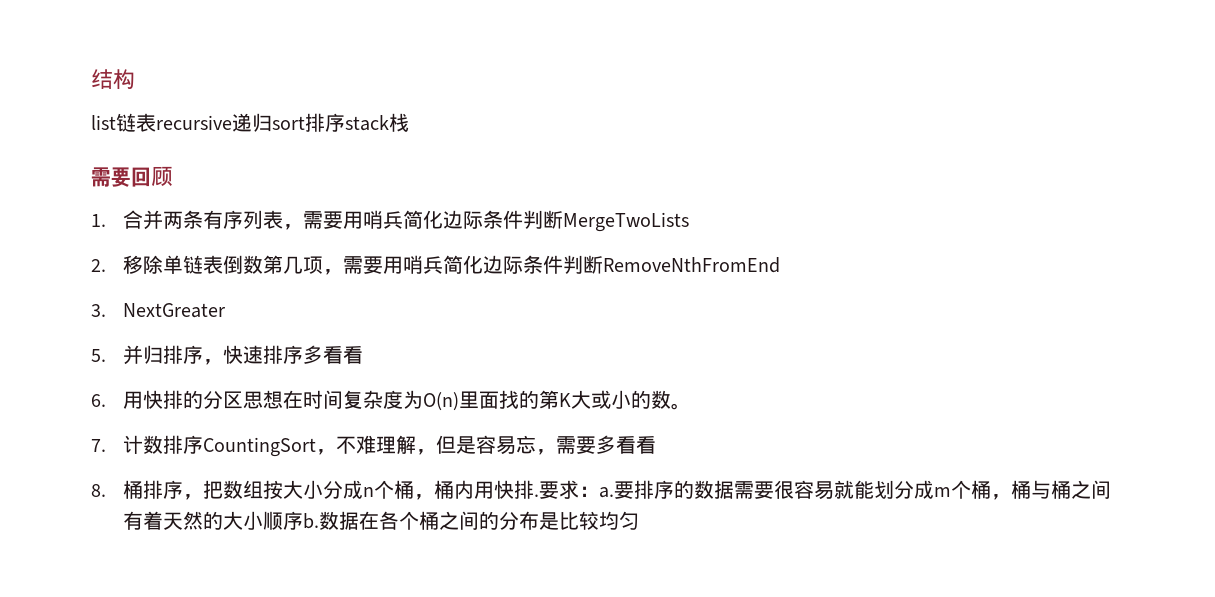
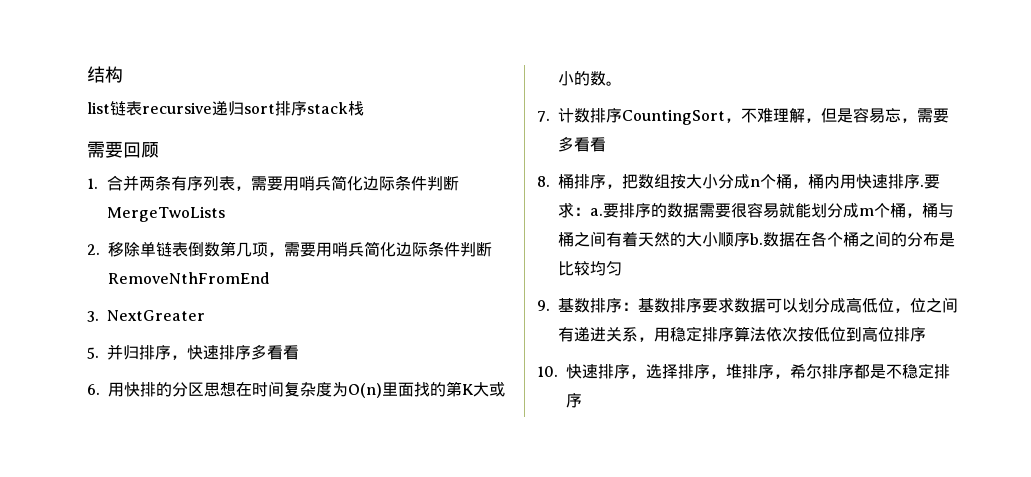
[513,480,534,499] 排 -> [872,174,920,189] 速排序
(639, 520) none -> [537,297,958,313] [558,326,926,342] [537,363,950,379] [566,393,582,408] // 9.基数排序：基数排序要求数据可以划分成高低位，位之间有递进关系，用稳定排序算法依次按低位到高位排序 // 10.快速排序，选择排序，堆排序，希尔排序都是不稳定排序

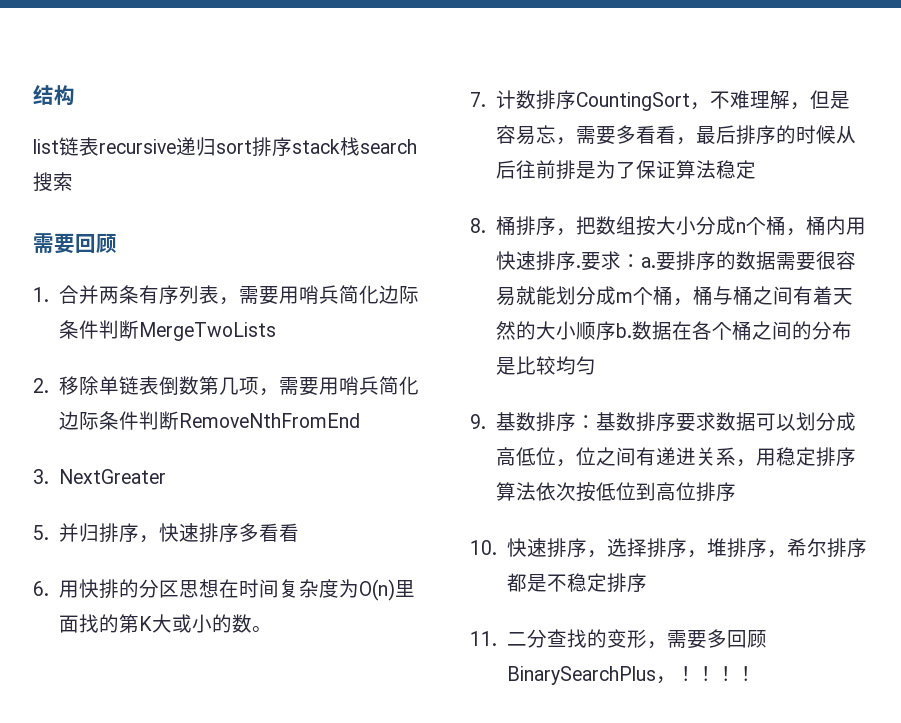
(364, 108) none -> [360,139,417,154] [33,172,73,192] search搜索
(606, 144) none -> [675,125,856,145] [495,160,756,180] ，最后排序的时候从后往前排是为了保证算法稳定
(582, 400) none -> [470,629,767,649] [506,666,756,685] // 11.二分查找的变形，需要多回顾BinarySearchPlus，！！！！

